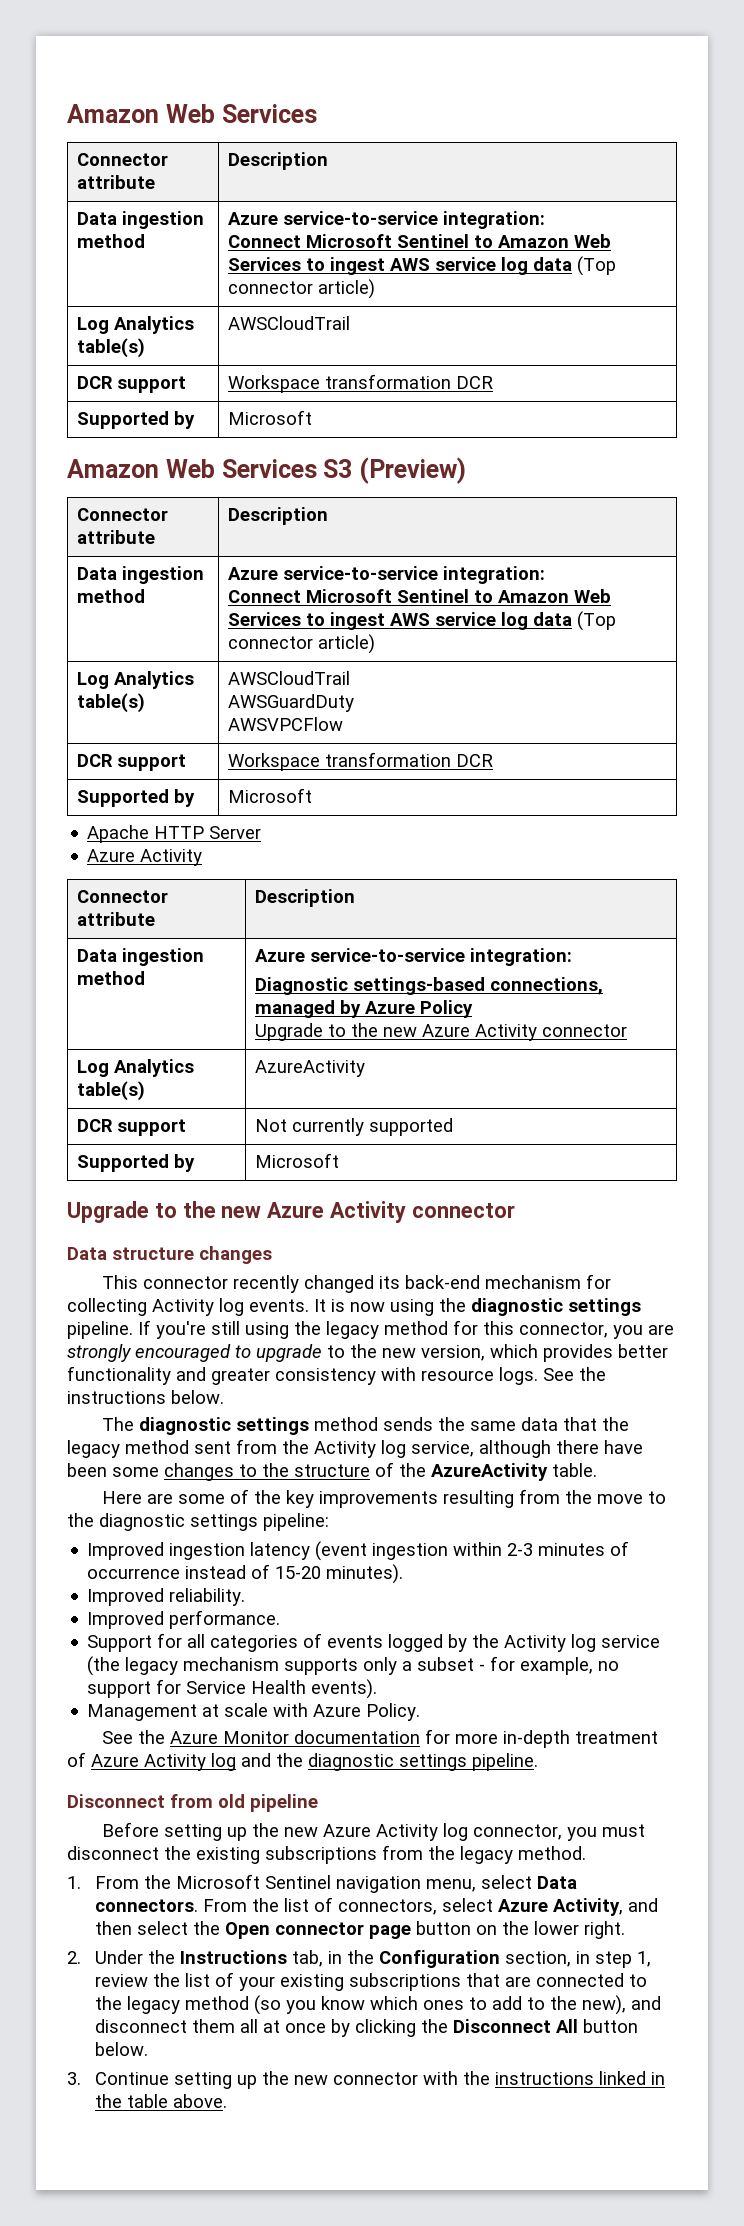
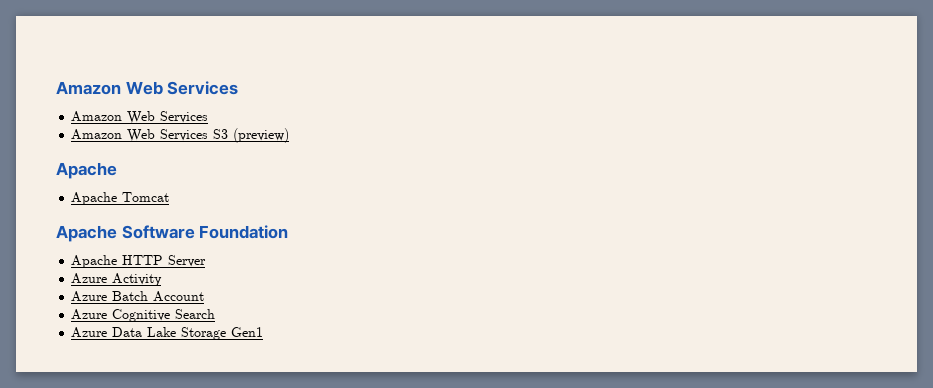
[67,104,317,123] [76,153,168,166] [76,175,155,189] [227,152,328,170] [76,211,204,229] [76,234,145,248] [227,211,545,229] [227,234,611,248] [227,256,616,276] [227,279,375,299] [76,316,194,334] [76,338,145,358] [227,316,350,330] [76,376,186,393] [227,374,493,393] [76,411,195,429] [227,410,312,425] [67,457,466,484] [76,508,168,521] [76,530,155,544] [227,507,328,525] [76,566,204,584] [76,589,145,603] [227,566,545,584] [227,589,611,603] [227,611,616,631] [227,634,375,654] [76,671,194,689] [76,693,145,713] [227,671,350,685] [227,694,354,712] [227,717,343,731] [76,754,186,771] [227,752,493,771] [76,789,195,807] [227,788,312,803] Amazon Web Services // Connector attribute | Description // Data ingestion method | Azure service-to-service integration: // Connect Microsoft Sentinel to Amazon Web Services to ingest AWS service log data (Top connector article) // Log Analytics table(s) | AWSCloudTrail // DCR support | Workspace transformation DCR // Supported by | Microsoft // Amazon Web Services S3 (Preview) // Connector attribute | Description // Data ingestion method | Azure service-to-service integration: // Connect Microsoft Sentinel to Amazon Web Services to ingest AWS service log data (Top connector article) // Log Analytics table(s) | AWSCloudTrail // AWSGuardDuty // AWSVPCFlow // DCR support | Workspace transformation DCR // Supported by | Microsoft -> [56,81,239,95] [71,111,209,124] [71,128,290,143] [56,162,117,179] [71,192,170,205] [56,225,289,242] Amazon Web Services // Amazon Web Services // Amazon Web Services S3 (preview) // Apache // Apache Tomcat // Apache Software Foundation
[76,890,168,903] [76,912,155,926] [254,889,355,907] [76,948,204,966] [76,971,145,985] [254,948,572,966] [254,977,603,995] [254,1000,473,1018] [254,1023,627,1041] [76,1059,194,1077] [76,1081,145,1101] [254,1060,365,1077] [76,1119,186,1136] [254,1118,453,1136] [76,1154,195,1172] [254,1153,339,1168] [67,1201,515,1223] [67,1246,272,1264] [101,1274,611,1293] [67,1298,641,1316] [67,1320,674,1339] [67,1344,668,1362] [67,1366,606,1385] [67,1390,224,1404] [101,1417,629,1435] [67,1439,643,1458] [67,1462,597,1481] [101,1489,666,1508] [67,1513,329,1531] [87,1541,630,1561] [87,1564,404,1584] [87,1588,246,1606] [87,1610,281,1629] [87,1633,661,1652] [87,1656,620,1676] [87,1679,378,1699] [87,1703,421,1721] [101,1729,658,1748] [67,1752,538,1771] [67,1794,318,1812] [101,1822,645,1841] [67,1845,586,1864] [67,1874,578,1893] [95,1897,659,1916] [95,1921,626,1939] [67,1950,652,1968] [95,1972,648,1991] [95,1995,662,2015] [95,2019,639,2037] [95,2042,149,2056] [67,2071,666,2089] [95,2094,228,2108] // Connector attribute | Description // Data ingestion method | Azure service-to-service integration: // Diagnostic settings-based connections, managed by Azure Policy // Upgrade to the new Azure Activity connector // Log Analytics table(s) | AzureActivity // DCR support | Not currently supported // Supported by | Microsoft // Upgrade to the new Azure Activity connector // Data structure changes // This connector recently changed its back-end mechanism for collecting Activity log events. It is now using the diagnostic settings pipeline. If you're still using the legacy method for this connector, you are strongly encouraged to upgrade to the new version, which provides better functionality and greater consistency with resource logs. See the instructions below. // The diagnostic settings method sends the same data that the legacy method sent from the Activity log service, although there have been some changes to the structure of the AzureActivity table. // Here are some of the key improvements resulting from the move to the diagnostic settings pipeline: // Improved ingestion latency (event ingestion within 2-3 minutes of occurrence instead of 15-20 minutes). // Improved reliability. // Improved performance. // Support for all categories of events logged by the Activity log service (the legacy mechanism supports only a subset - for example, no support for Service Health events). // Management at scale with Azure Policy. // See the Azure Monitor documentation for more in-depth treatment of Azure Activity log and the diagnostic settings pipeline. // Disconnect from old pipeline // Before setting up the new Azure Activity log connector, you must disconnect the existing subscriptions from the legacy method. // 1. From the Microsoft Sentinel navigation menu, select Data connectors. From the list of connectors, select Azure Activity, and then select the Open connector page button on the lower right. // 2. Under the Instructions tab, in the Configuration section, in step 1, review the list of your existing subscriptions that are connected to the legacy method (so you know which ones to add to the new), and disconnect them all at once by clicking the Disconnect All button below. // 3. Continue setting up the new connector with the instructions linked in the table above. -> [71,291,205,302] [71,309,216,322] [71,327,264,340] // Azure Batch Account // Azure Cognitive Search // Azure Data Lake Storage Gen1

